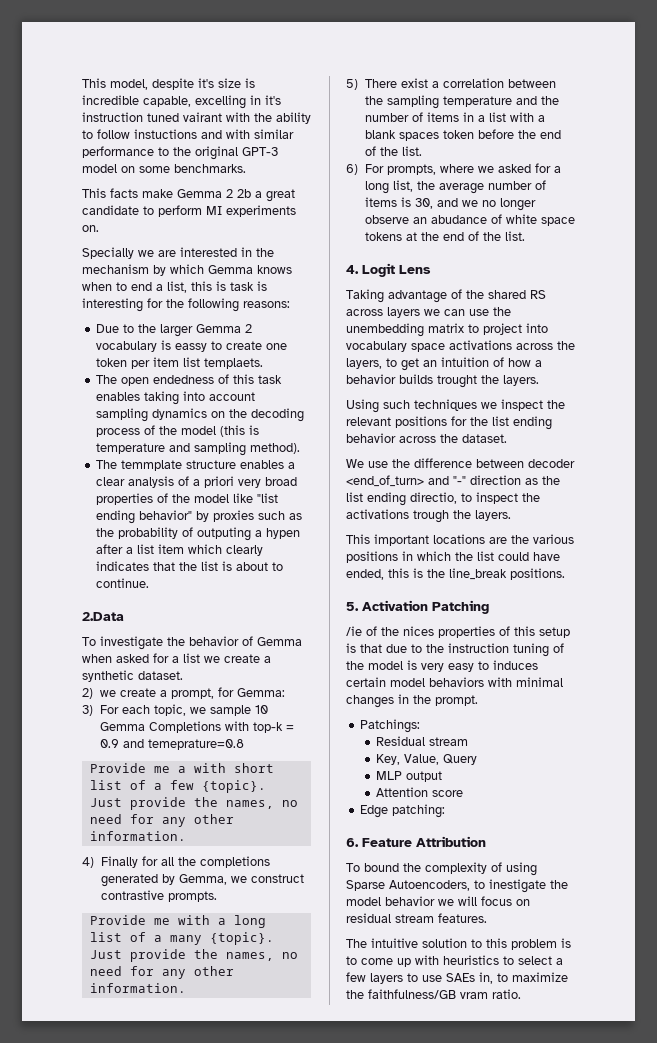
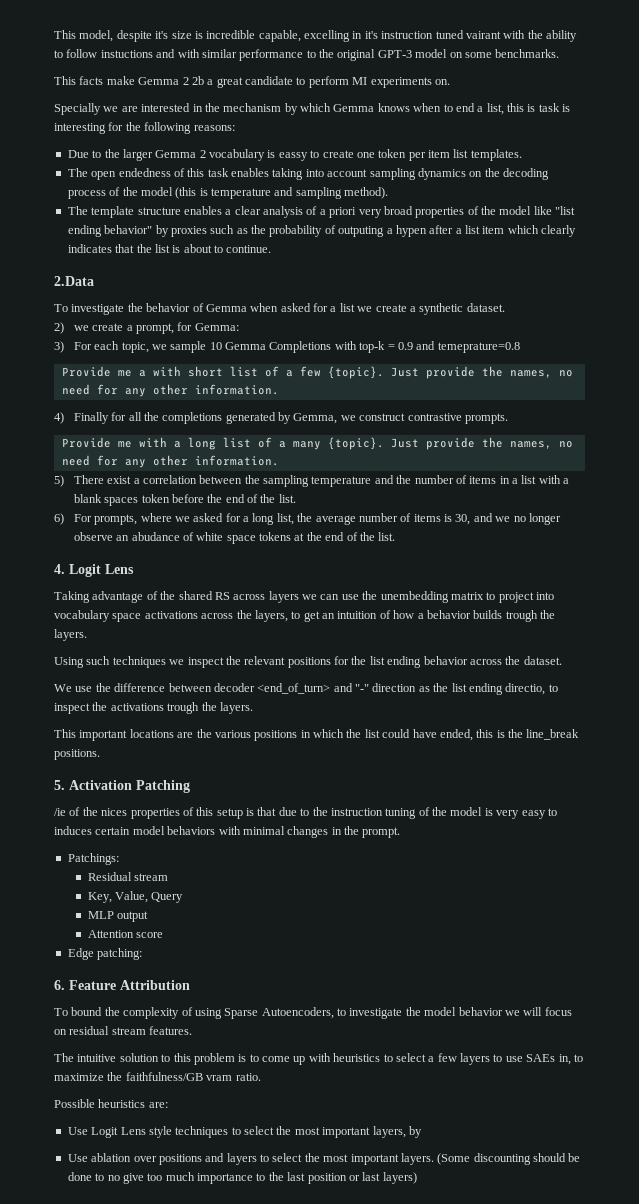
[204,358,264,369] templaets. -> [470,149,522,161] templates.
[121,460,183,471] temmplate -> [91,206,135,218] template
[437,375,477,388] trought -> [505,610,538,622] trough
[489,879,546,893] inestigate -> [349,1008,403,1019] investigate
(521, 994) none -> [54,1099,168,1108] [67,1126,422,1138] [67,1153,581,1165] [67,1172,417,1184] // Possible heuristics are: // Use Logit Lens style techniques to select the most important layers, by // Use ablation over positions and layers to select the most important layers. (Some discounting should be done to no give too much importance to the last position or last layers)

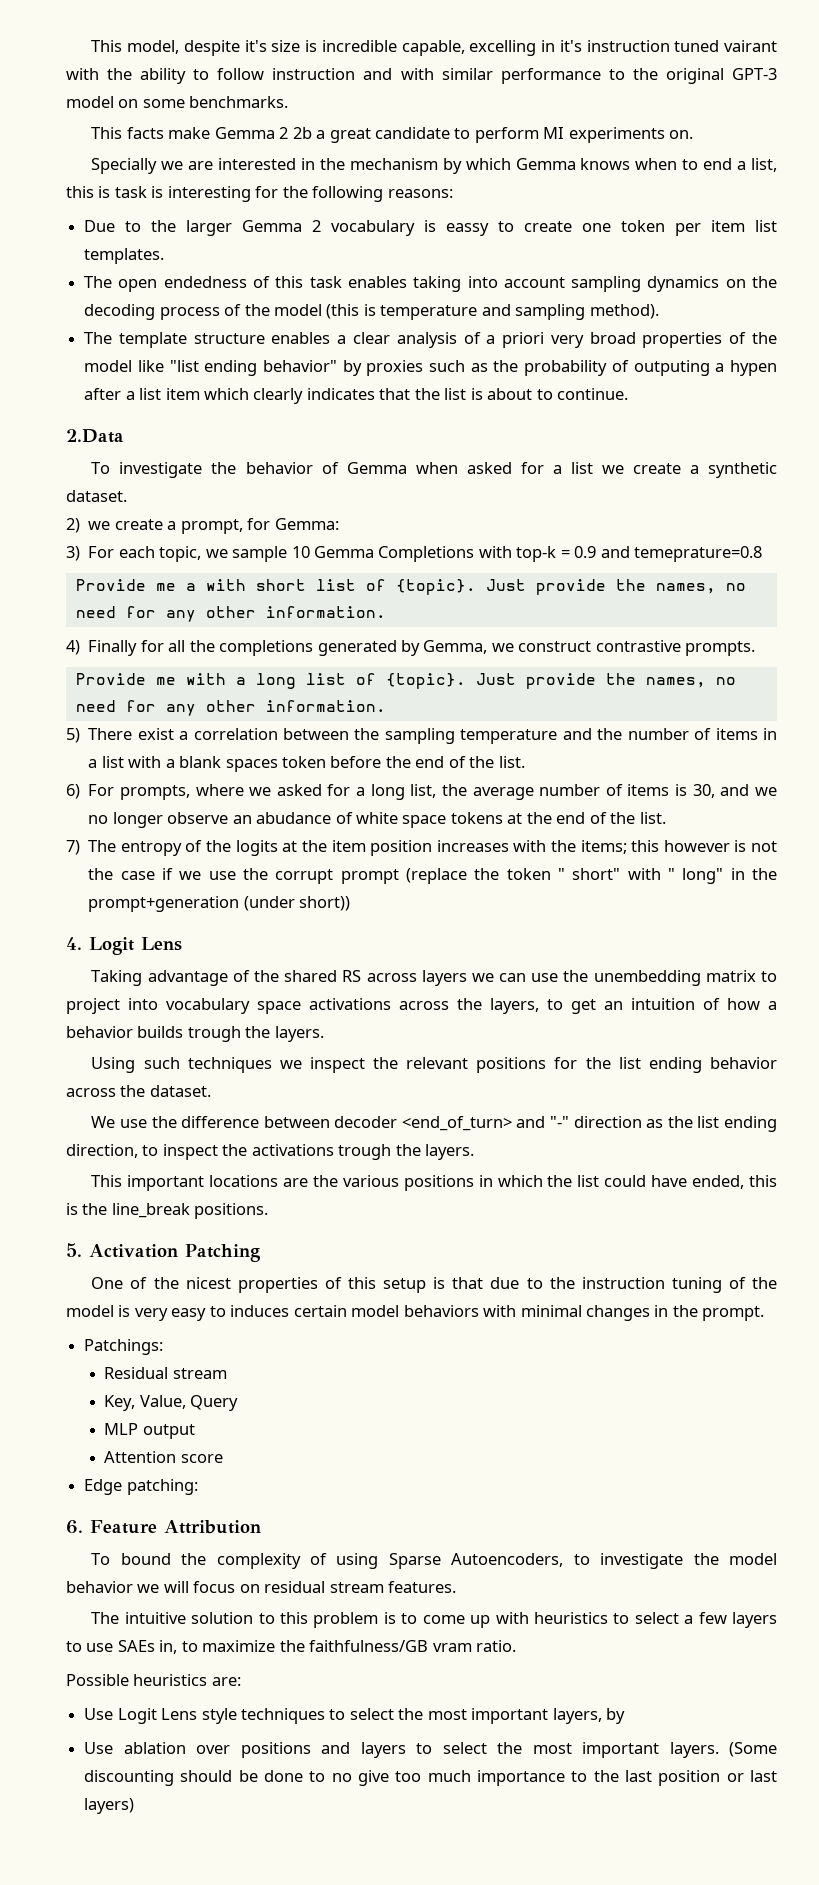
[100,50,153,58] instuctions -> [272,68,356,80] instruction
[285,366,321,377] a few -> (386, 585) none
[278,441,321,450] a many -> (376, 679) none
(396, 536) none -> [66,840,777,856] [88,868,778,884] [88,896,351,912] // 7) The entropy of the logits at the item position increases with the items; this however is not the case if we use the corrupt prompt (replace the token " short" with " long" in the prompt+generation (under short))
[505,683,546,695] directio, -> [66,1144,138,1158] direction,
[54,807,128,816] /ie of the nices -> [91,1277,231,1289] One of the nicest

